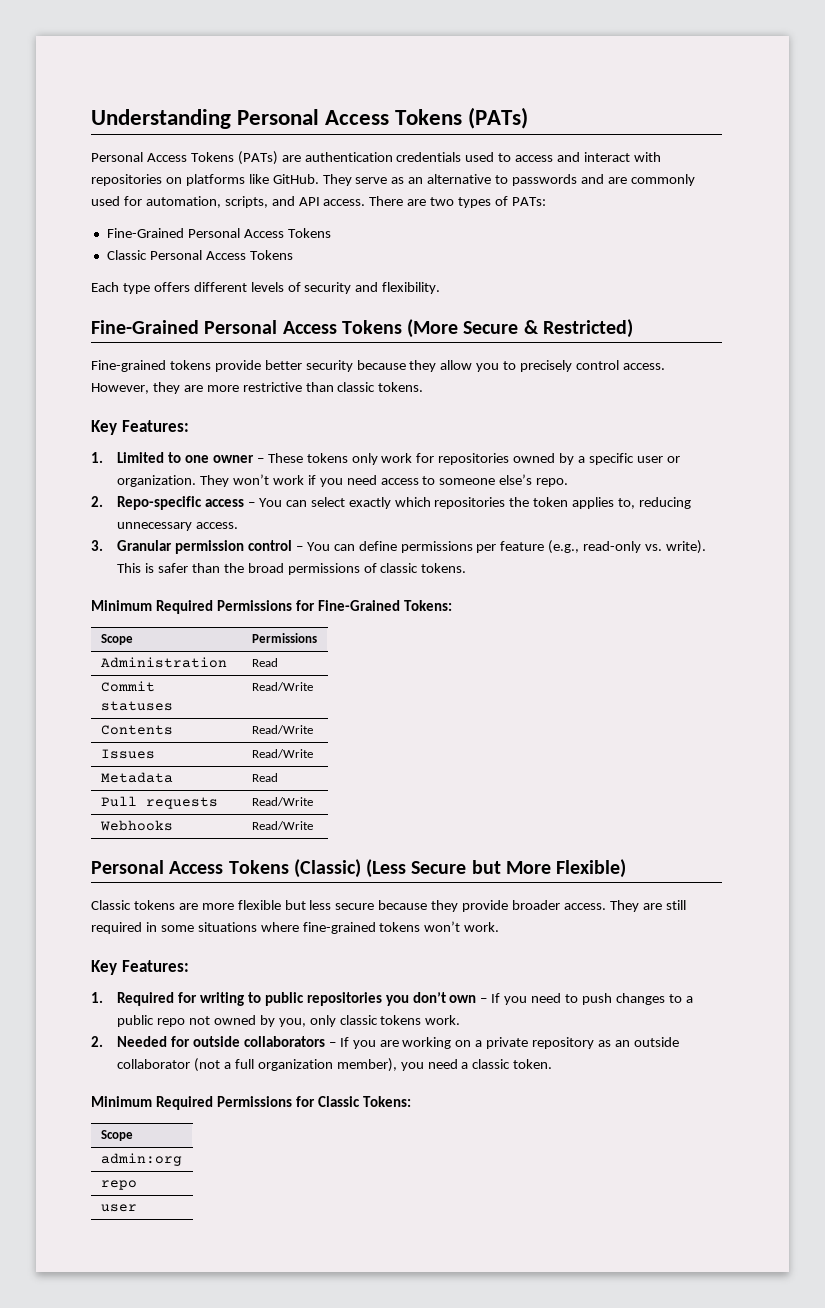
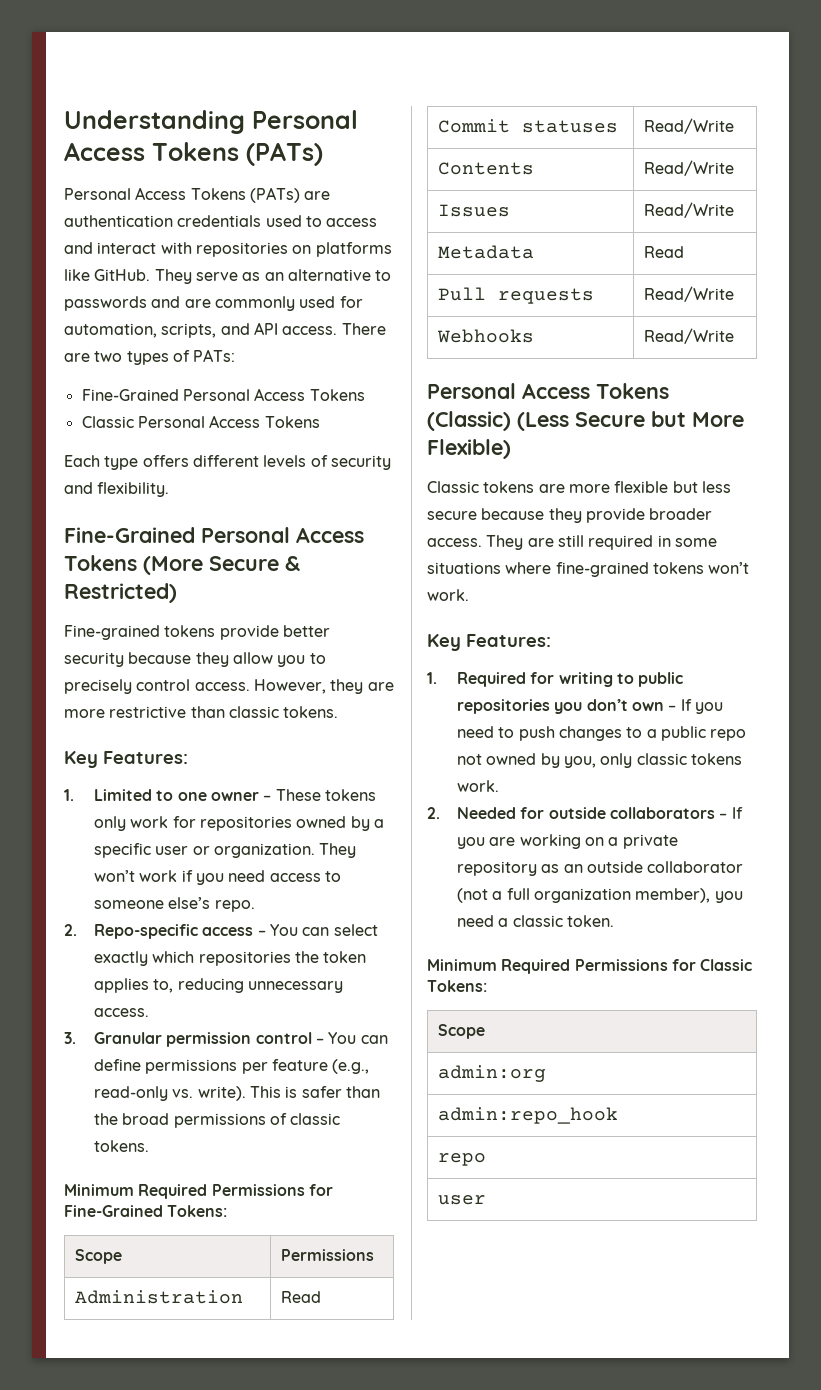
(182, 1159) none -> [438,1107,619,1124] // admin:repo_hook

